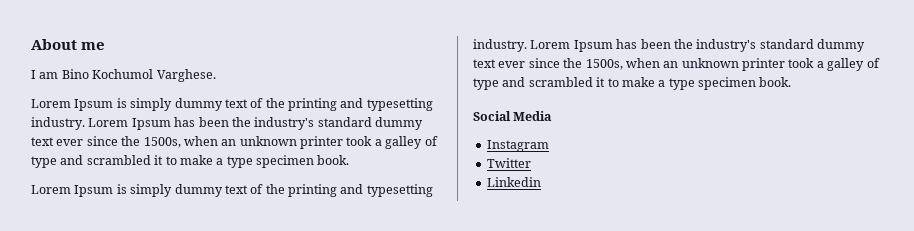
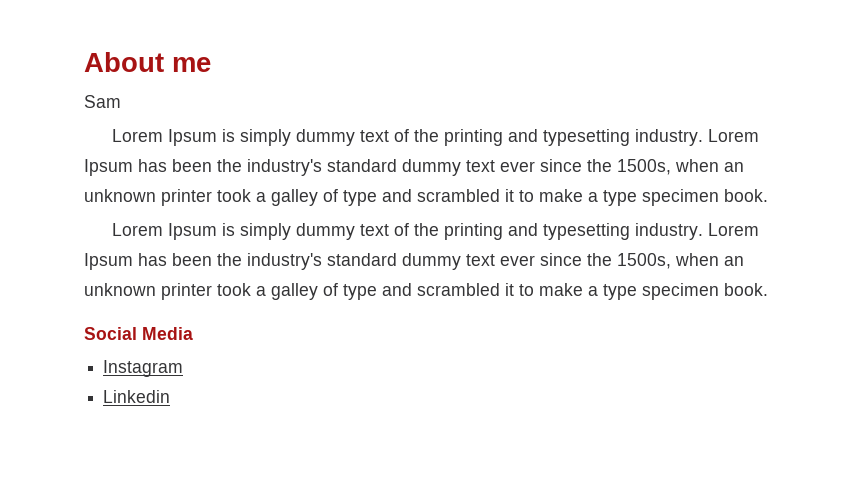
[31,69,216,82] I am Bino Kochumol Varghese. -> [84,95,121,108] Sam
[486,158,531,168] // Twitter -> (184, 368) none

